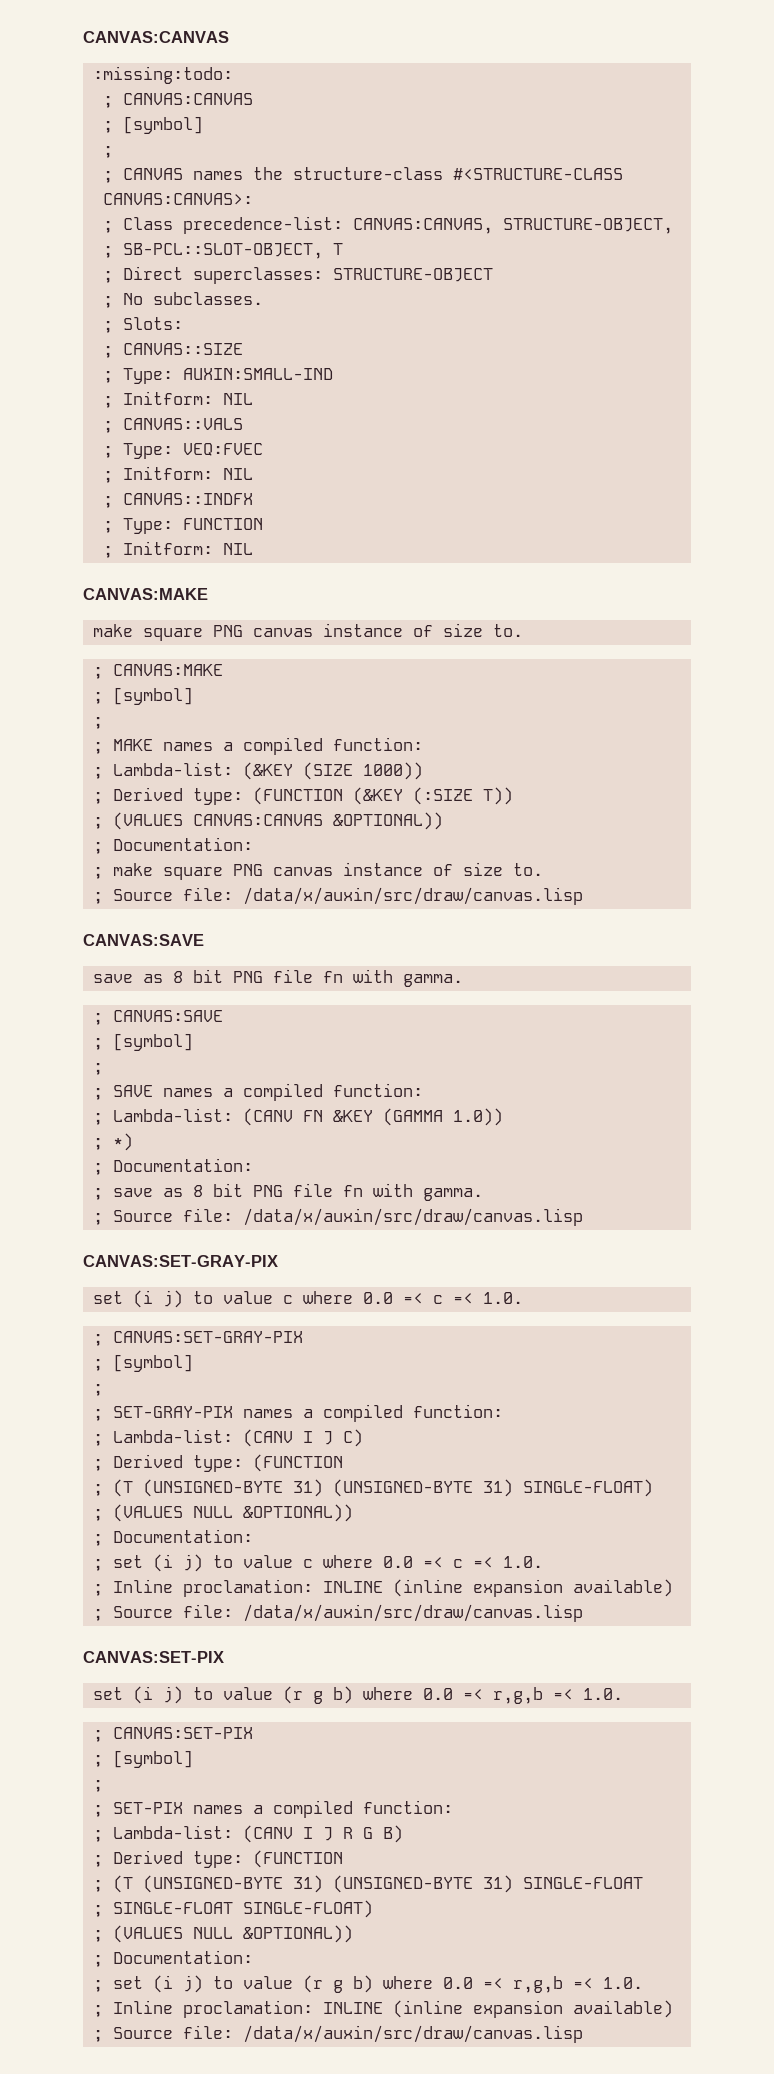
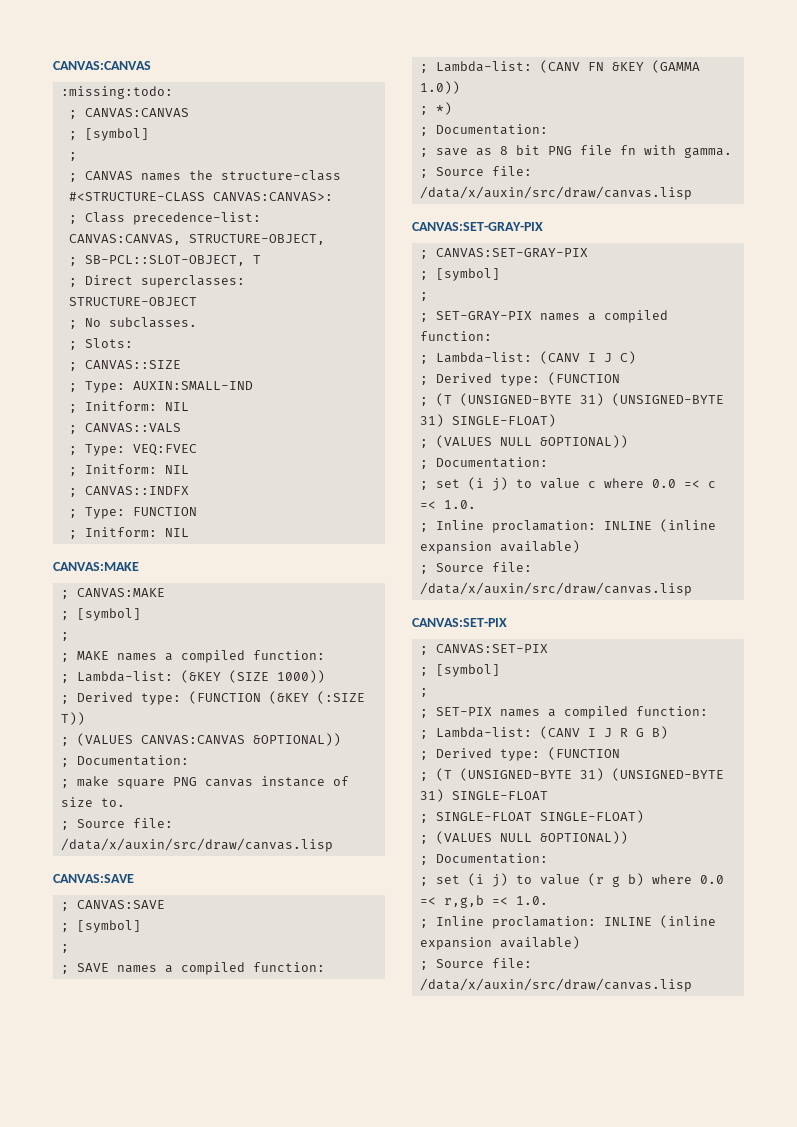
[92,623,523,641] // make square PNG canvas instance of size to. -> (139, 566) none
[92,969,463,987] // save as 8 bit PNG file fn with gamma. -> (134, 878) none
[92,1290,523,1308] // set (i j) to value c where 0.0 =< c =< 1.0. -> (543, 226) none
[92,1686,623,1704] // set (i j) to value (r g b) where 0.0 =< r,g,b =< 1.0. -> (507, 622) none

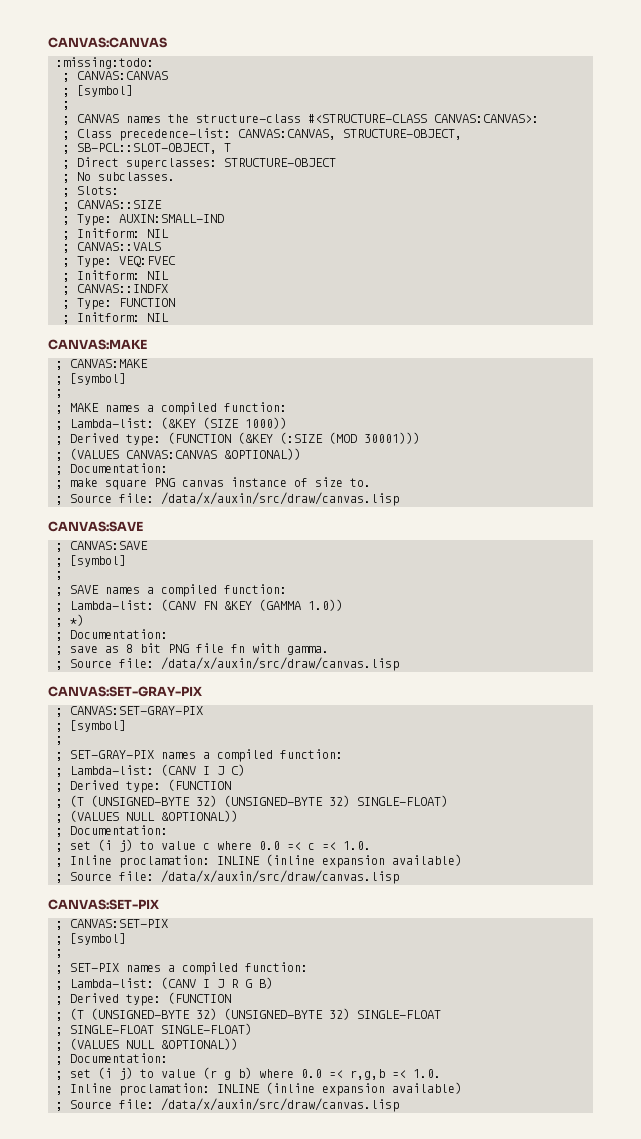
[60,712,85,725] T)) -> [328,432,420,444] (MOD 30001)))
[579,393,724,406] [419,414,444,427] 31) (UNSIGNED-BYTE 31) -> [195,795,350,807] 32) (UNSIGNED-BYTE 32)
[579,768,724,781] [419,789,444,802] 31) (UNSIGNED-BYTE 31) -> [195,1008,350,1020] 32) (UNSIGNED-BYTE 32)

